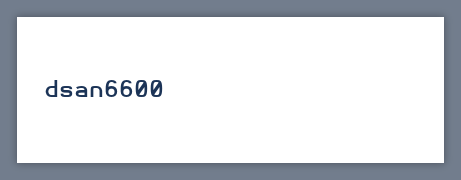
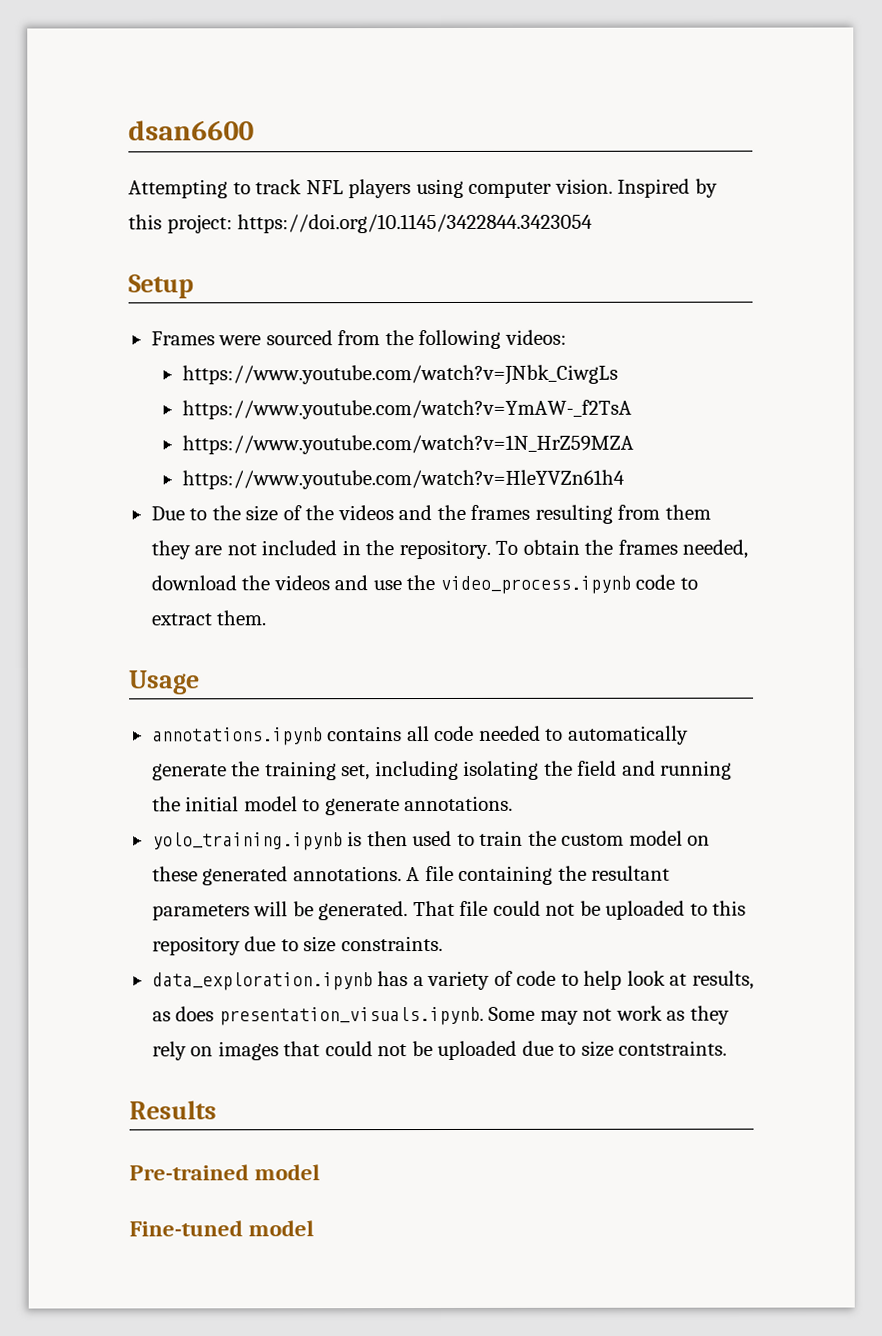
(164, 88) none -> [128,178,718,199] [128,213,594,234] [128,274,194,299] [150,329,567,350] [181,364,618,386] [181,399,632,420] [181,434,634,455] [181,469,625,490] [150,504,711,524] [150,539,749,560] [150,574,698,595] [150,610,267,626] [129,670,200,695] [151,725,689,746] [151,760,733,781] [151,795,514,816] [151,830,711,851] [151,865,671,886] [151,900,747,921] [151,935,443,956] [151,970,754,991] [151,1005,730,1026] [151,1040,728,1061] [129,1100,217,1120] [129,1164,321,1181] [129,1220,315,1237] // Attempting to track NFL players using computer vision. Inspired by this project: https://doi.org/10.1145/3422844.3423054 // Setup // Frames were sourced from the following videos: // https://www.youtube.com/watch?v=JNbk_CiwgLs // https://www.youtube.com/watch?v=YmAW-_f2TsA // https://www.youtube.com/watch?v=1N_HrZ59MZA // https://www.youtube.com/watch?v=HleYVZn61h4 // Due to the size of the videos and the frames resulting from them they are not included in the repository. To obtain the frames needed, download the videos and use the video_process.ipynb code to extract them. // Usage // annotations.ipynb contains all code needed to automatically generate the training set, including isolating the field and running the initial model to generate annotations. // yolo_training.ipynb is then used to train the custom model on these generated annotations. A file containing the resultant parameters will be generated. That file could not be uploaded to this repository due to size constraints. // data_exploration.ipynb has a variety of code to help look at results, as does presentation_visuals.ipynb. Some may not work as they rely on images that could not be uploaded due to size contstraints. // Results // Pre-trained model // Fine-tuned model

